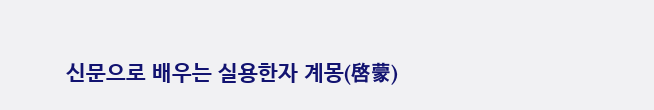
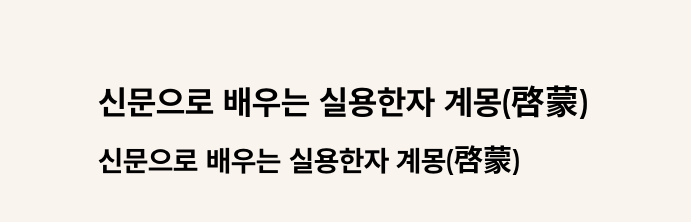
[66,62,398,85] 신문으로 배우는 실용한자 계몽(啓蒙) -> [98,85,589,119] [98,145,521,175] 신문으로 배우는 실용한자 계몽(啓蒙) // 신문으로 배우는 실용한자 계몽(啓蒙)

